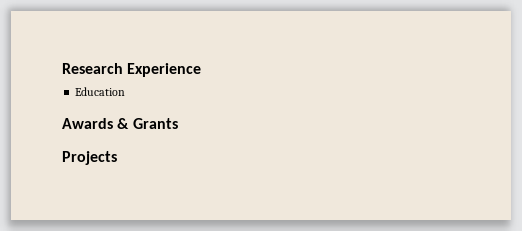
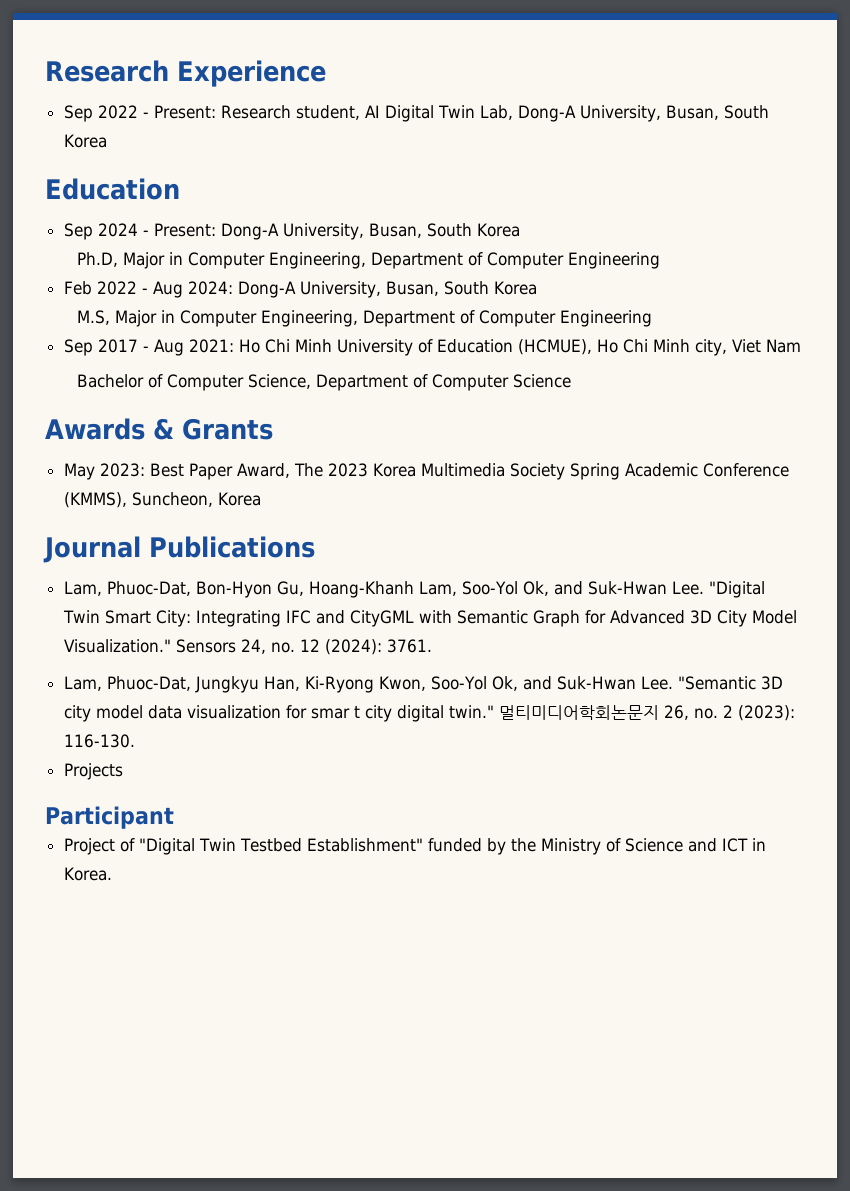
[75,87,126,96] [62,118,178,129] [62,151,117,165] Education // Awards & Grants // Projects -> [63,105,769,122] [63,134,107,148] [45,178,180,200] [63,223,520,240] [76,252,660,269] [63,281,537,298] [76,310,652,327] [63,339,801,356] [76,374,571,391] [45,418,273,440] [63,463,789,480] [63,492,261,508] [43,536,315,563] [63,581,765,598] [62,610,797,627] [63,639,432,655] [63,676,783,693] [63,705,795,722] [63,734,135,748] [63,763,123,780] [45,806,174,829] [63,838,766,855] [63,867,112,881] Sep 2022 - Present: Research student, AI Digital Twin Lab, Dong-A University, Busan, South Korea // Education // Sep 2024 - Present: Dong-A University, Busan, South Korea // Ph.D, Major in Computer Engineering, Department of Computer Engineering // Feb 2022 - Aug 2024: Dong-A University, Busan, South Korea // M.S, Major in Computer Engineering, Department of Computer Engineering // Sep 2017 - Aug 2021: Ho Chi Minh University of Education (HCMUE), Ho Chi Minh city, Viet Nam // Bachelor of Computer Science, Department of Computer Science // Awards & Grants // May 2023: Best Paper Award, The 2023 Korea Multimedia Society Spring Academic Conference (KMMS), Suncheon, Korea // Journal Publications // Lam, Phuoc-Dat, Bon-Hyon Gu, Hoang-Khanh Lam, Soo-Yol Ok, and Suk-Hwan Lee. "Digital Twin Smart City: Integrating IFC and CityGML with Semantic Graph for Advanced 3D City Model Visualization." Sensors 24, no. 12 (2024): 3761. // Lam, Phuoc-Dat, Jungkyu Han, Ki-Ryong Kwon, Soo-Yol Ok, and Suk-Hwan Lee. "Semantic 3D city model data visualization for smar t city digital twin." 멀티미디어학회논문지 26, no. 2 (2023): 116-130. // Projects // Participant // Project of "Digital Twin Testbed Establishment" funded by the Ministry of Science and ICT in Korea.

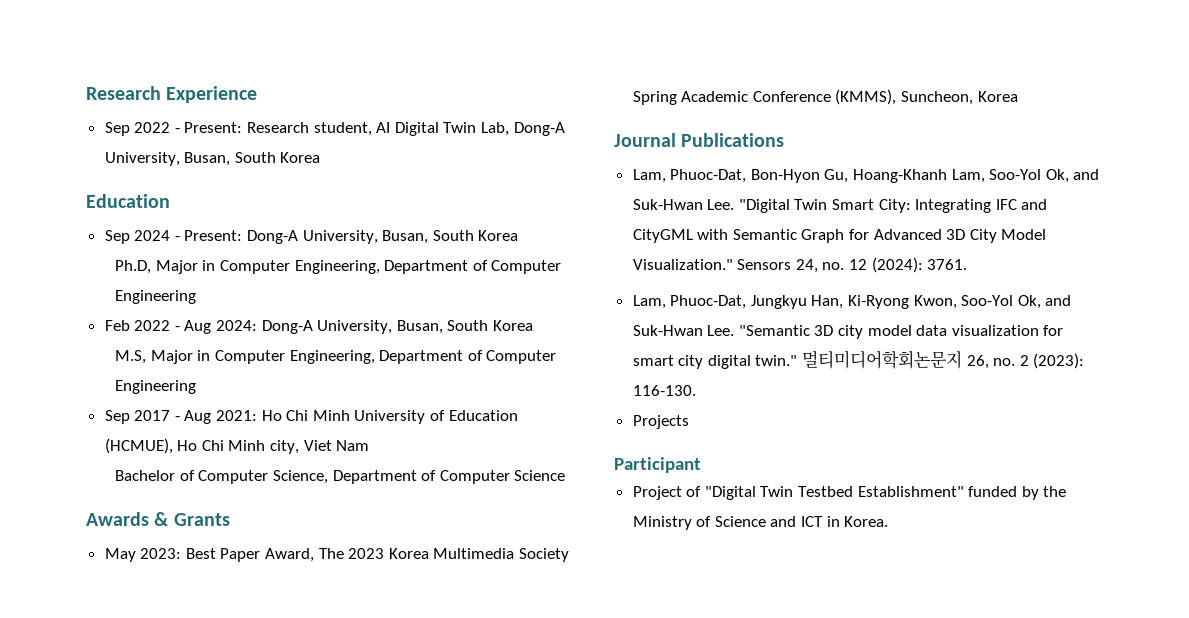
[310,706,360,719] smar t -> [632,355,674,366] smart

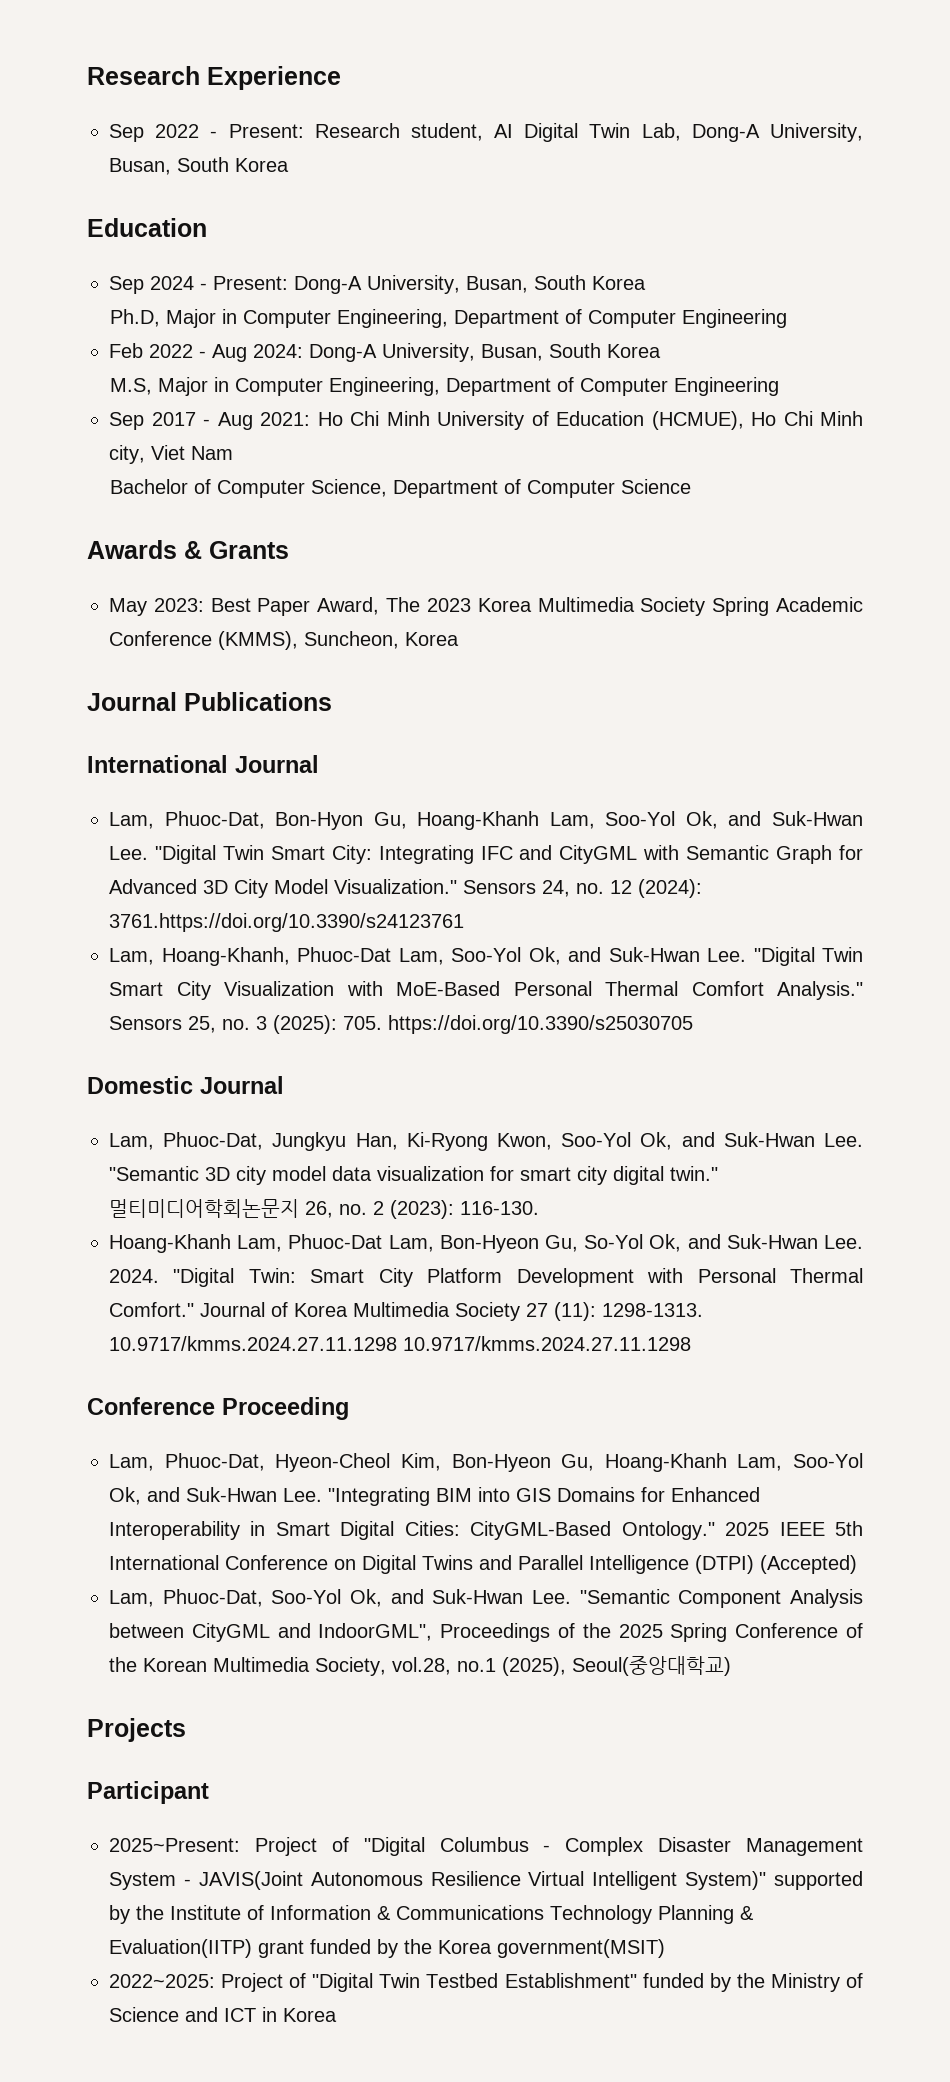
(785, 140) none -> [87,755,319,773] // International Journal
[927,259,968,270] 3761. -> [109,913,464,932] [109,947,863,966] [109,981,863,1000] [109,1015,693,1034] [87,1076,284,1094] 3761.https://doi.org/10.3390/s24123761 // Lam, Hoang-Khanh, Phuoc-Dat Lam, Soo-Yol Ok, and Suk-Hwan Lee. "Digital Twin Smart City Visualization with MoE-Based Personal Thermal Comfort Analysis." Sensors 25, no. 3 (2025): 705. https://doi.org/10.3390/s25030705 // Domestic Journal
[632,415,689,429] [614,457,701,473] Projects // Participant // -> [109,1234,864,1253] [109,1268,864,1287] [109,1302,703,1321] [109,1336,691,1351] [87,1397,349,1420] [109,1453,863,1472] [109,1487,760,1506] [109,1521,864,1540] [109,1555,857,1574] [109,1589,863,1608] [109,1623,863,1642] [109,1656,731,1676] [87,1718,186,1742] [87,1781,209,1804] [109,1837,863,1856] [109,1871,863,1890] [109,1905,754,1924] [109,1939,665,1958] [109,1974,215,1988] Hoang-Khanh Lam, Phuoc-Dat Lam, Bon-Hyeon Gu, So-Yol Ok, and Suk-Hwan Lee. 2024. "Digital Twin: Smart City Platform Development with Personal Thermal Comfort." Journal of Korea Multimedia Society 27 (11): 1298-1313. 10.9717/kmms.2024.27.11.1298 10.9717/kmms.2024.27.11.1298 // Conference Proceeding // Lam, Phuoc-Dat, Hyeon-Cheol Kim, Bon-Hyeon Gu, Hoang-Khanh Lam, Soo-Yol Ok, and Suk-Hwan Lee. "Integrating BIM into GIS Domains for Enhanced Interoperability in Smart Digital Cities: CityGML-Based Ontology." 2025 IEEE 5th International Conference on Digital Twins and Parallel Intelligence (DTPI) (Accepted) // Lam, Phuoc-Dat, Soo-Yol Ok, and Suk-Hwan Lee. "Semantic Component Analysis between CityGML and IndoorGML", Proceedings of the 2025 Spring Conference of the Korean Multimedia Society, vol.28, no.1 (2025), Seoul(중앙대학교) // Projects // Participant // 2025~Present: Project of "Digital Columbus - Complex Disaster Management System - JAVIS(Joint Autonomous Resilience Virtual Intelligent System)" supported by the Institute of Information & Communications Technology Planning & Evaluation(IITP) grant funded by the Korea government(MSIT) // 2022~2025:
[844,516,889,527] Korea. -> [283,2008,337,2022] Korea

